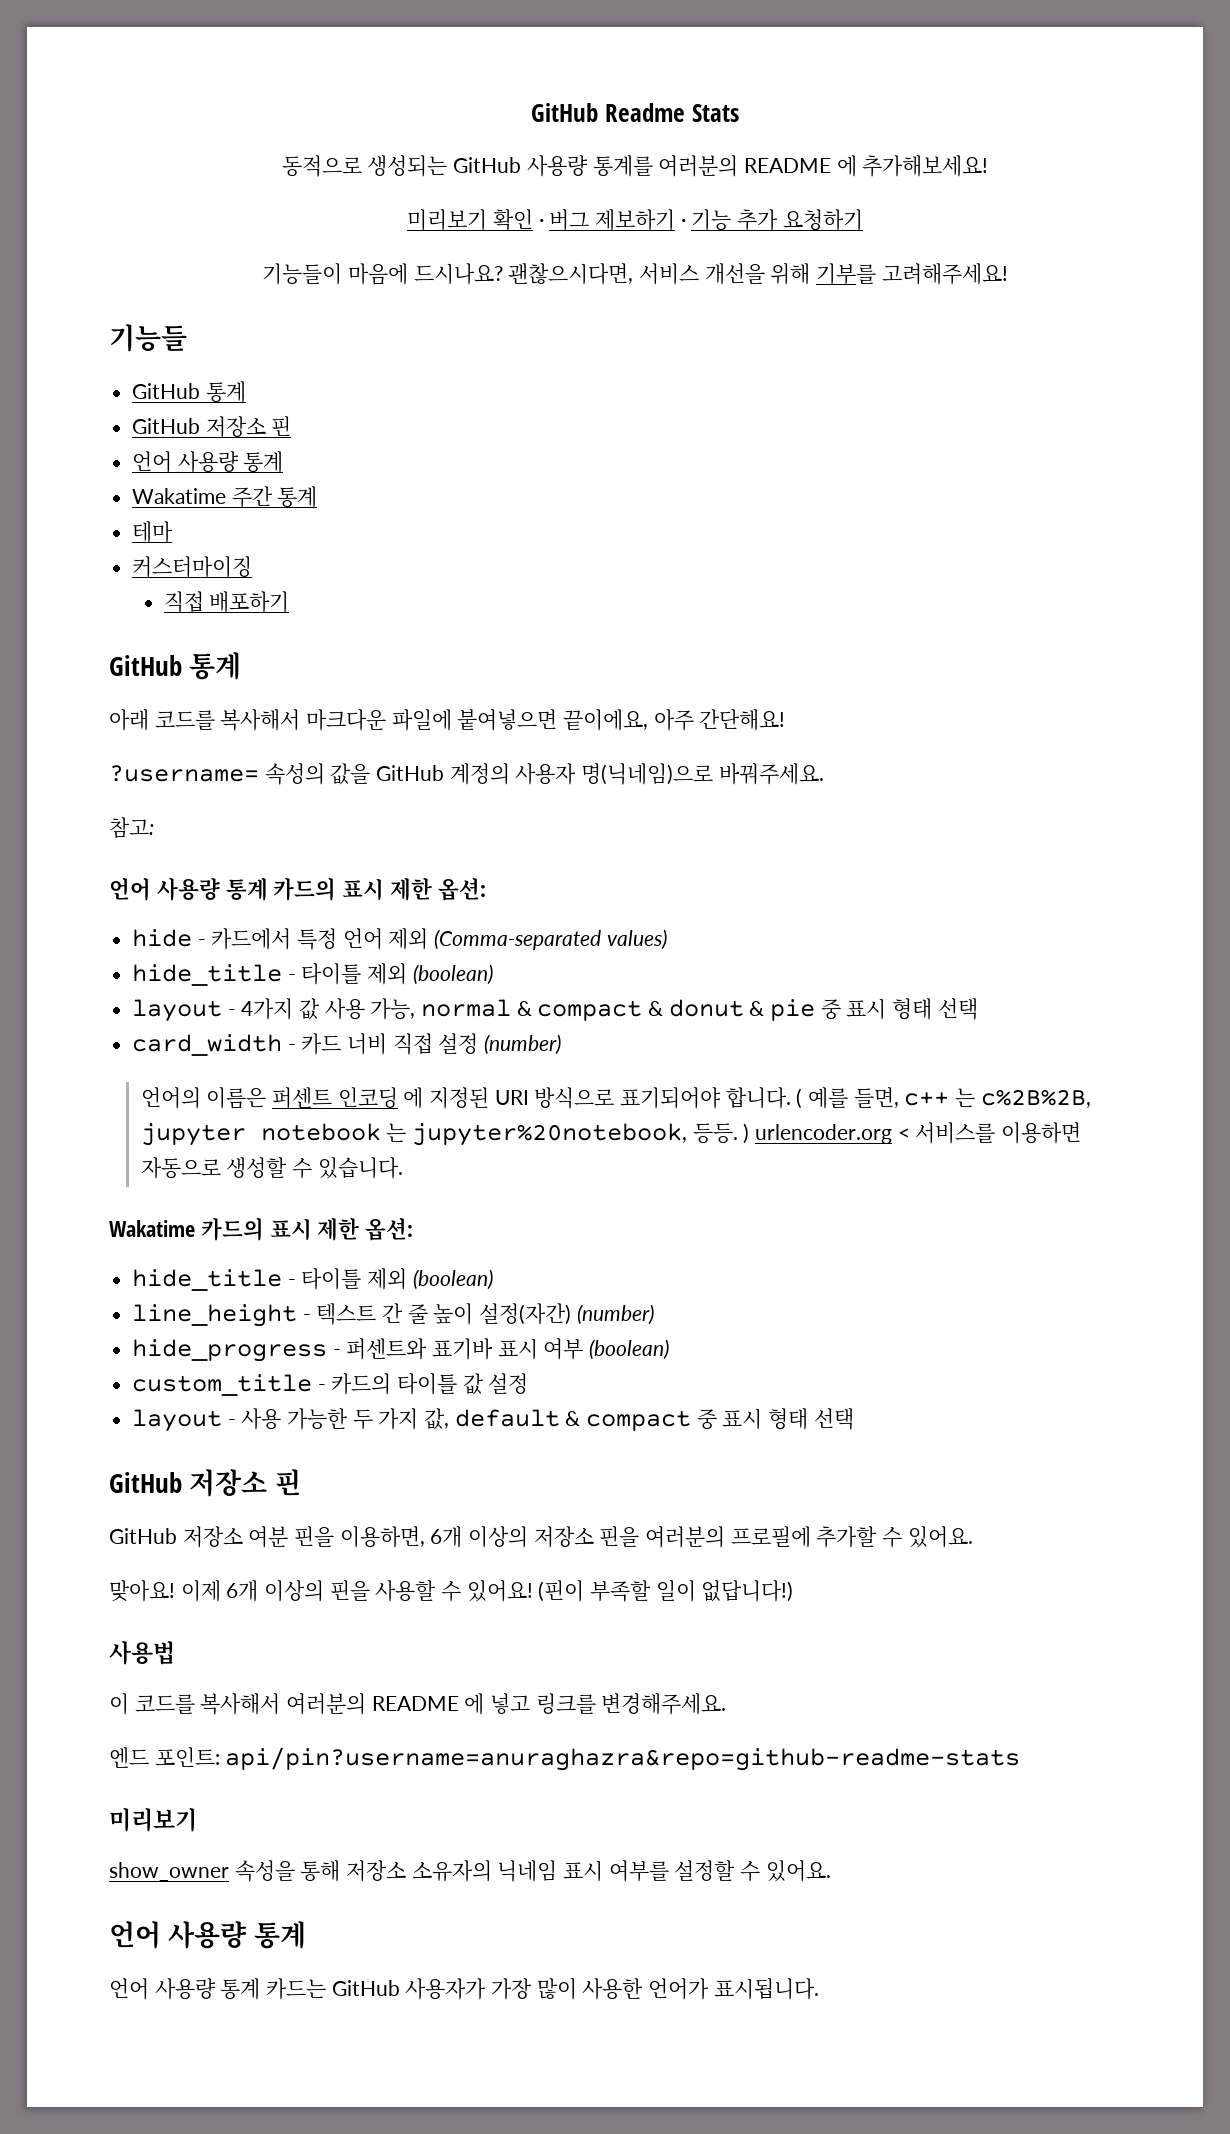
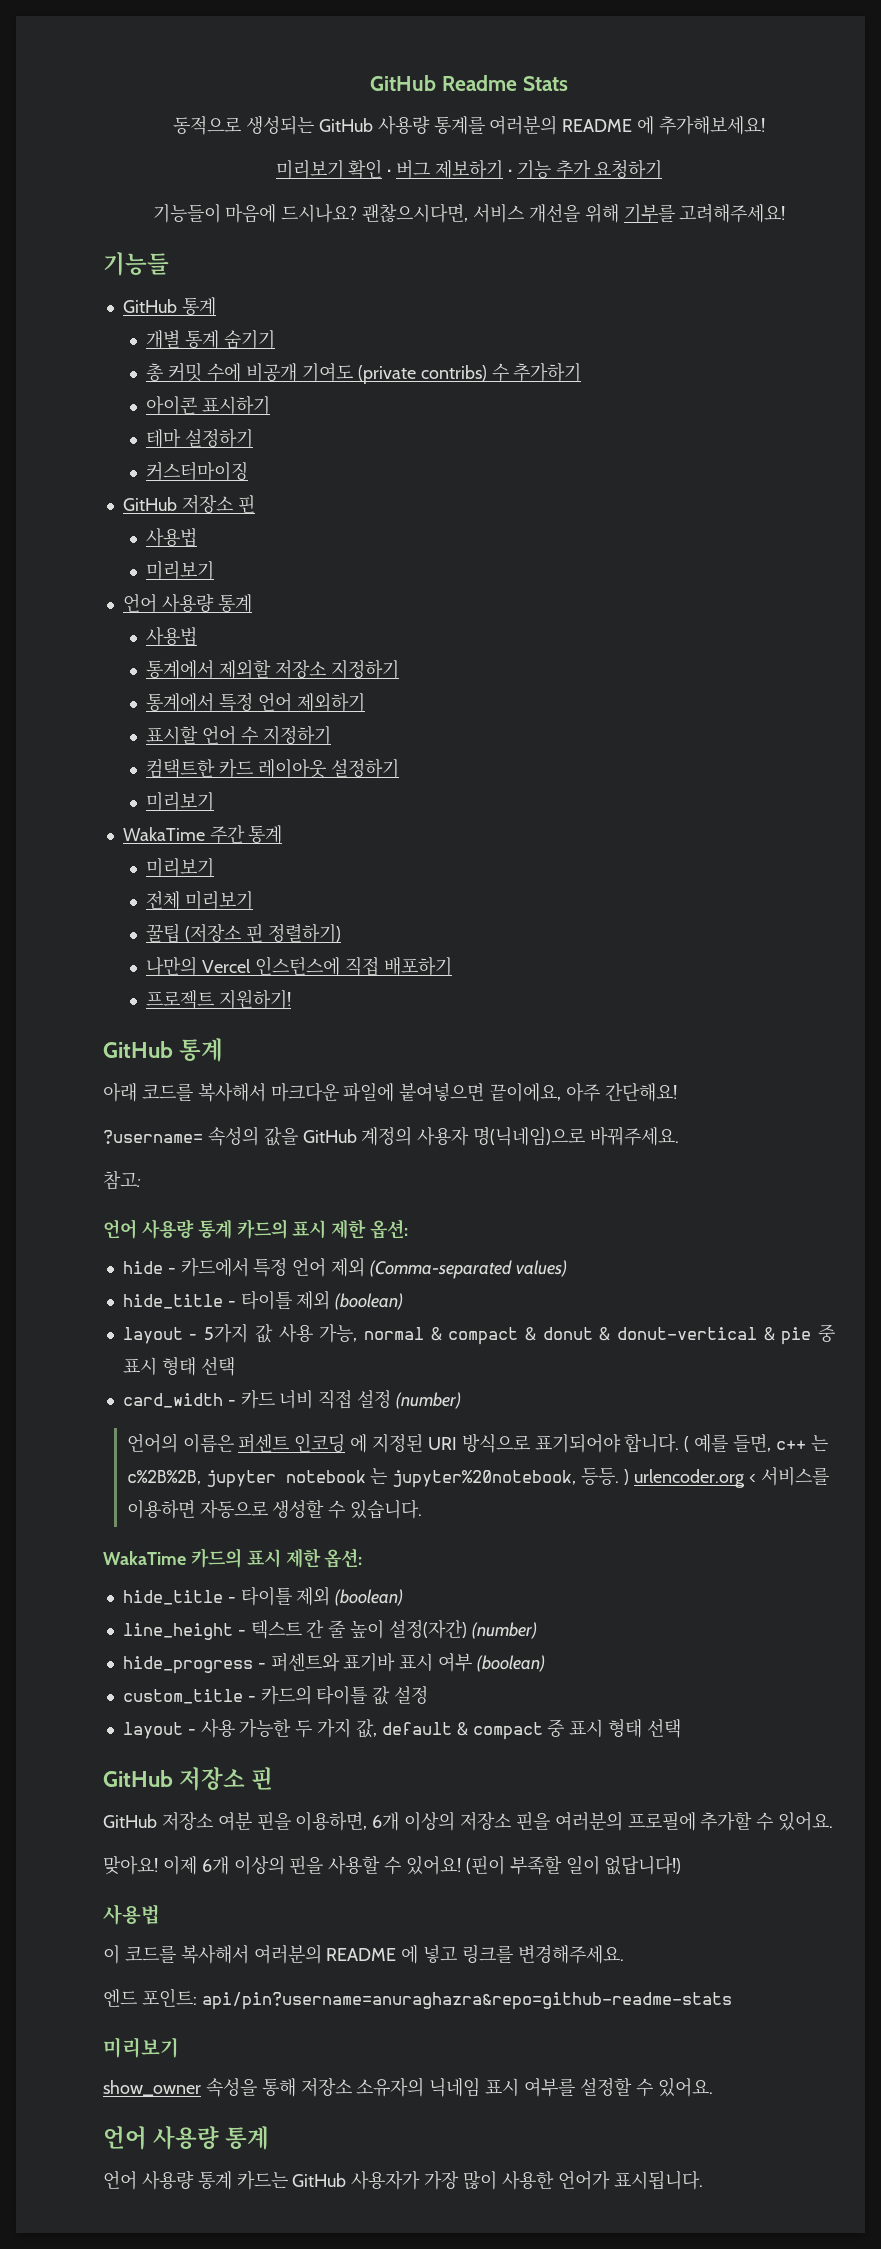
[132,416,292,438] [132,451,284,473] [132,486,318,508] [132,521,174,543] [132,556,253,578] // GitHub 저장소 핀 // 언어 사용량 통계 // Wakatime 주간 통계 // 테마 // 커스터마이징 // -> [146,330,276,349] [146,362,582,384] [146,396,271,415] [146,429,254,448] [146,461,249,481] [122,495,255,514] [146,528,198,547] [146,561,215,580] [122,593,252,613] [146,627,198,646] [146,659,400,679] [146,692,366,712] [146,725,332,745] [146,759,400,778] [146,792,215,811] [122,825,283,844] [146,858,215,877] [146,891,254,910] [146,924,342,943] [146,956,341,976] // 개별 통계 숨기기 // 총 커밋 수에 비공개 기여도 (private contribs) 수 추가하기 // 아이콘 표시하기 // 테마 설정하기 // 커스터마이징 // GitHub 저장소 핀 // 사용법 // 미리보기 // 언어 사용량 통계 // 사용법 // 통계에서 제외할 저장소 지정하기 // 통계에서 특정 언어 제외하기 // 표시할 언어 수 지정하기 // 컴택트한 카드 레이아웃 설정하기 // 미리보기 // WakaTime 주간 통계 // 미리보기 // 전체 미리보기 // 꿀팁 (저장소 핀 정렬하기) // 나만의 Vercel 인스턴스에
(290, 602) none -> [146,989,292,1009] // 프로젝트 지원하기!
[241,998,294,1020] 4가지 -> [204,1323,249,1343] 5가지
(765, 1008) none -> [616,1327,775,1341] donut-vertical &
[109,1220,195,1237] Wakatime -> [103,1551,186,1565] WakaTime

